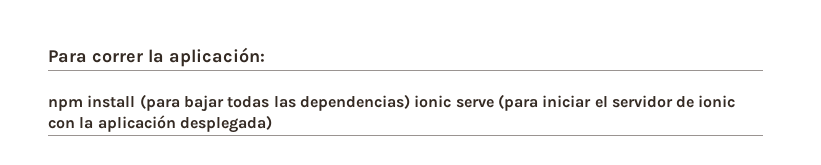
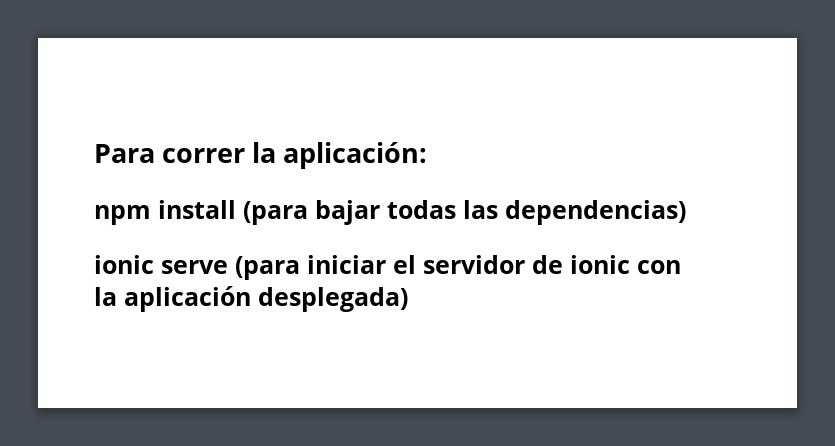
(410, 102) none -> (686, 212) //

